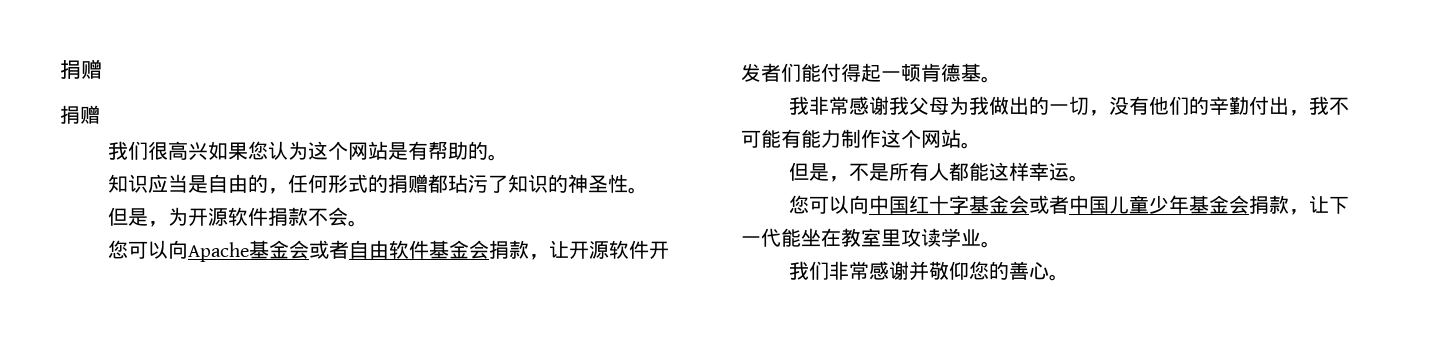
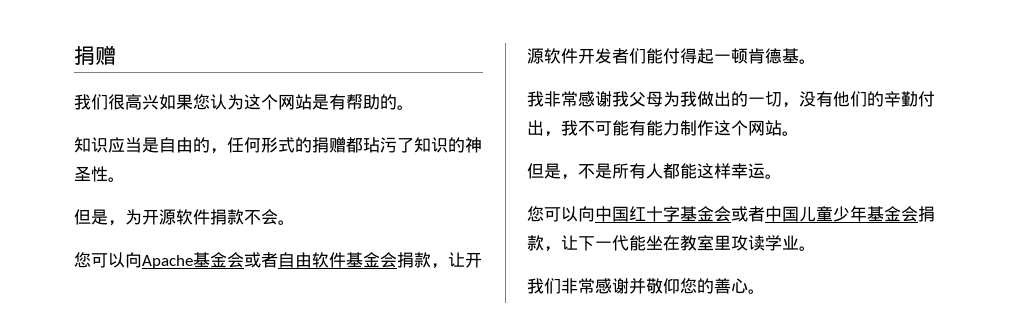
[60,59,102,79] [60,105,100,124] 捐赠 // 捐赠 -> [74,45,116,65] 捐赠

